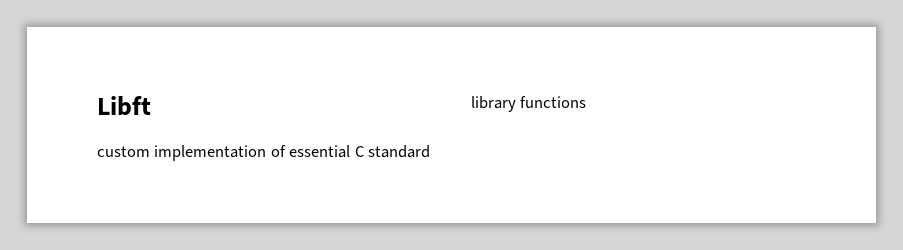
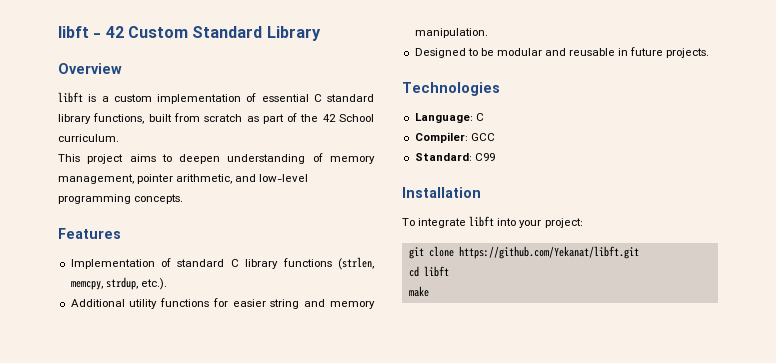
[97,96,151,116] Libft // -> [58,26,321,41] [58,63,122,74] [58,92,109,103] libft - 42 Custom Standard Library // Overview // libft is a
[520,96,587,108] functions -> [93,113,375,124] [58,134,119,142] [58,153,375,164] [58,174,309,184] [58,194,184,204] [58,228,121,239] [70,257,374,270] [70,277,167,290] [70,298,375,309] [414,28,488,38] [414,47,710,58] [402,82,500,96] [414,113,484,123] [414,132,495,143] [414,153,495,161] [402,187,481,198] [402,216,583,228] [408,246,639,259] [408,266,449,277] [408,286,429,297] functions, built from scratch as part of the 42 School curriculum. // This project aims to deepen understanding of memory management, pointer arithmetic, and low-level programming concepts. // Features // Implementation of standard C library functions (strlen, memcpy, strdup, etc.). // Additional utility functions for easier string and memory manipulation. // Designed to be modular and reusable in future projects. // Technologies // Language: C // Compiler: GCC // Standard: C99 // Installation // To integrate libft into your project: // git clone https://github.com/Yekanat/libft.git // cd libft // make

